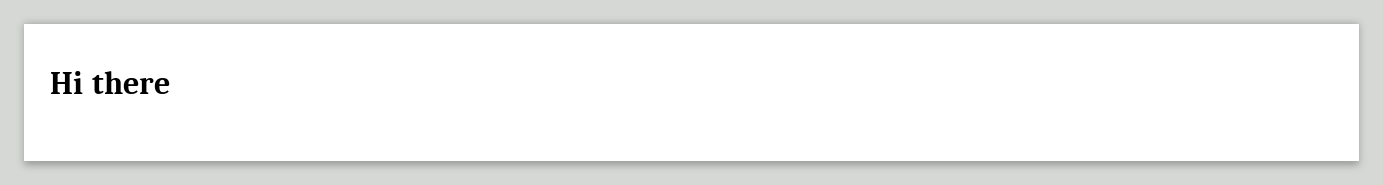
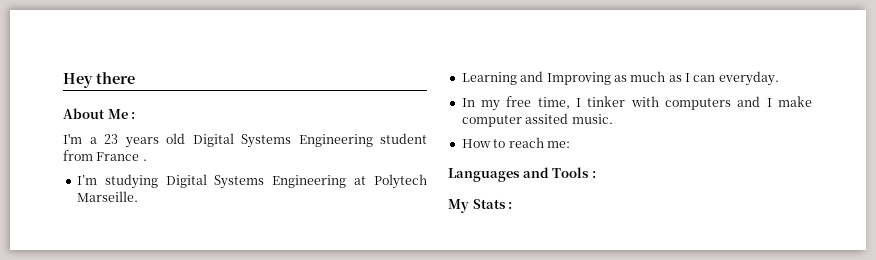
[50,71,83,94] Hi -> [63,73,93,88] Hey
(170, 82) none -> [63,108,136,119] [63,133,427,148] [63,150,147,161] [76,174,427,189] [76,191,138,202] [461,71,779,86] [461,96,812,111] [461,113,613,127] [461,137,570,148] [448,167,596,182] [448,199,513,213] // About Me : // I'm a 23 years old Digital Systems Engineering student from France . // I’m studying Digital Systems Engineering at Polytech Marseille. // Learning and Improving as much as I can everyday. // In my free time, I tinker with computers and I make computer assited music. // How to reach me: // Languages and Tools : // My Stats :

